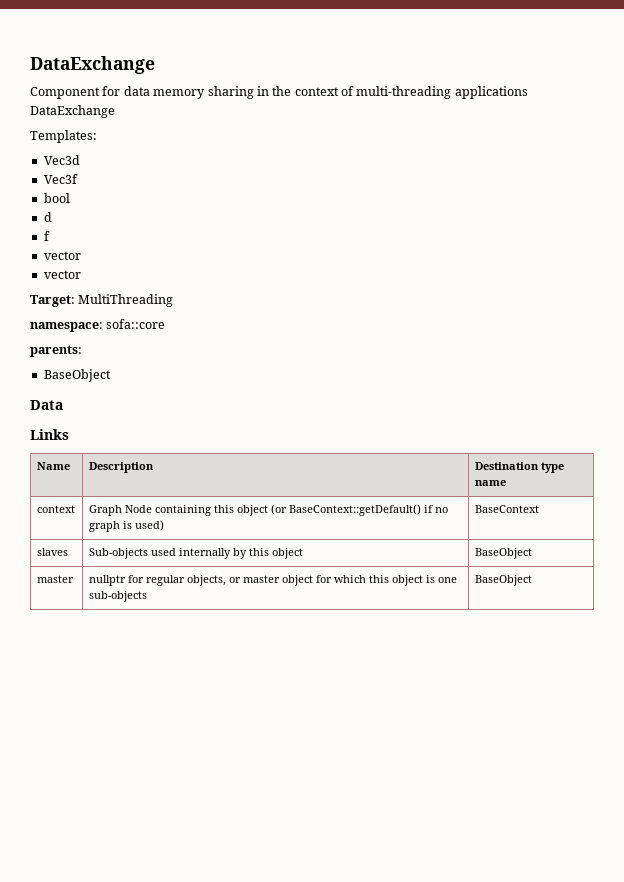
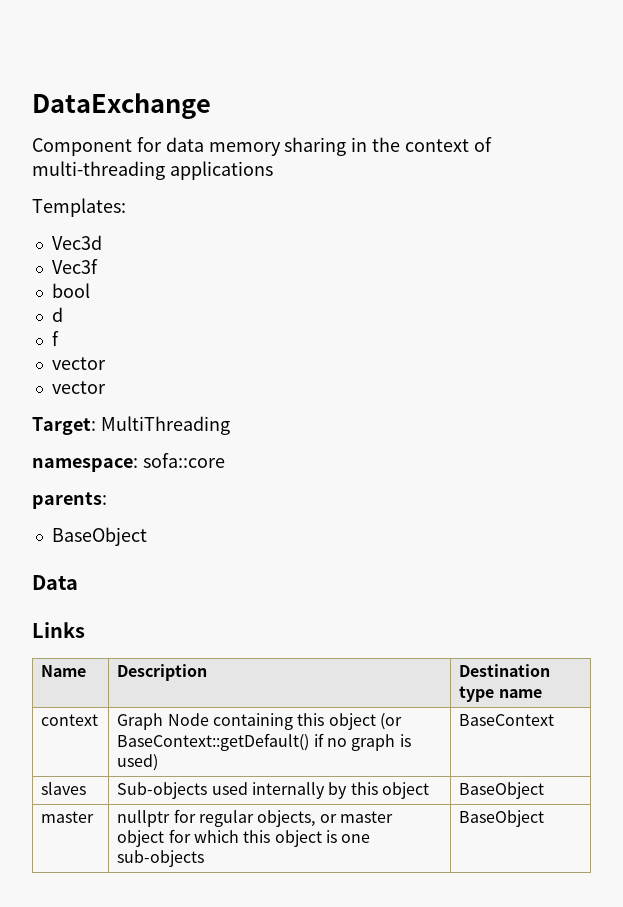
[30,105,115,118] DataExchange -> (273, 170) none

